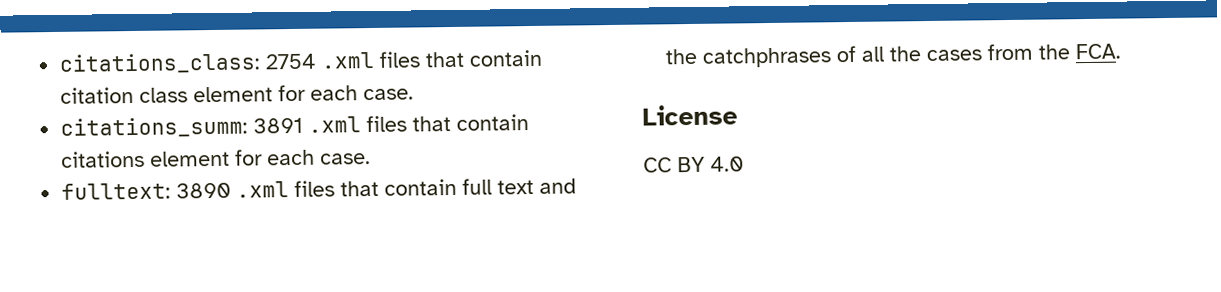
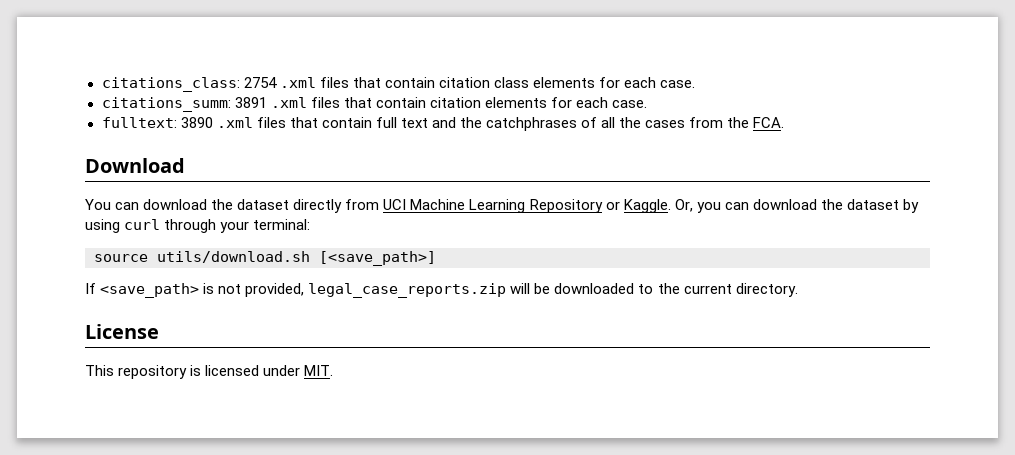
[193,86,274,103] element -> [532,77,595,88] elements
[61,150,231,168] citations element -> [429,97,547,108] citation elements
[642,104,738,126] [643,156,744,173] License // CC BY 4.0 -> [85,158,185,173] [85,199,919,213] [85,219,311,233] [94,251,436,266] [85,283,798,298] [85,324,159,339] [85,365,334,379] Download // You can download the dataset directly from UCI Machine Learning Repository or Kaggle. Or, you can download the dataset by using curl through your terminal: // source utils/download.sh [<save_path>] // If <save_path> is not provided, legal_case_reports.zip will be downloaded to the current directory. // License // This repository is licensed under MIT.

